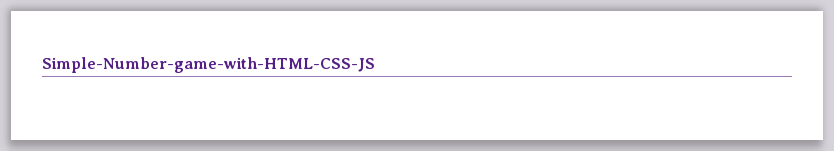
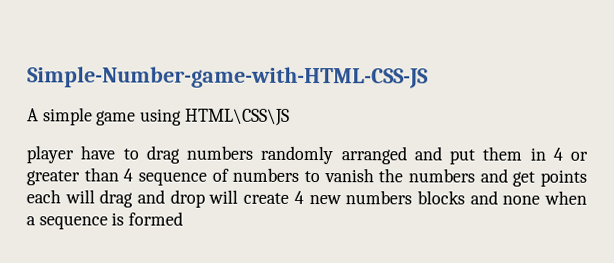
(375, 65) none -> [27,107,290,126] [26,145,588,165] [26,167,587,187] [26,189,587,208] [26,211,184,230] // A simple game using HTML\CSS\JS // player have to drag numbers randomly arranged and put them in 4 or greater than 4 sequence of numbers to vanish the numbers and get points each will drag and drop will create 4 new numbers blocks and none when a sequence is formed

